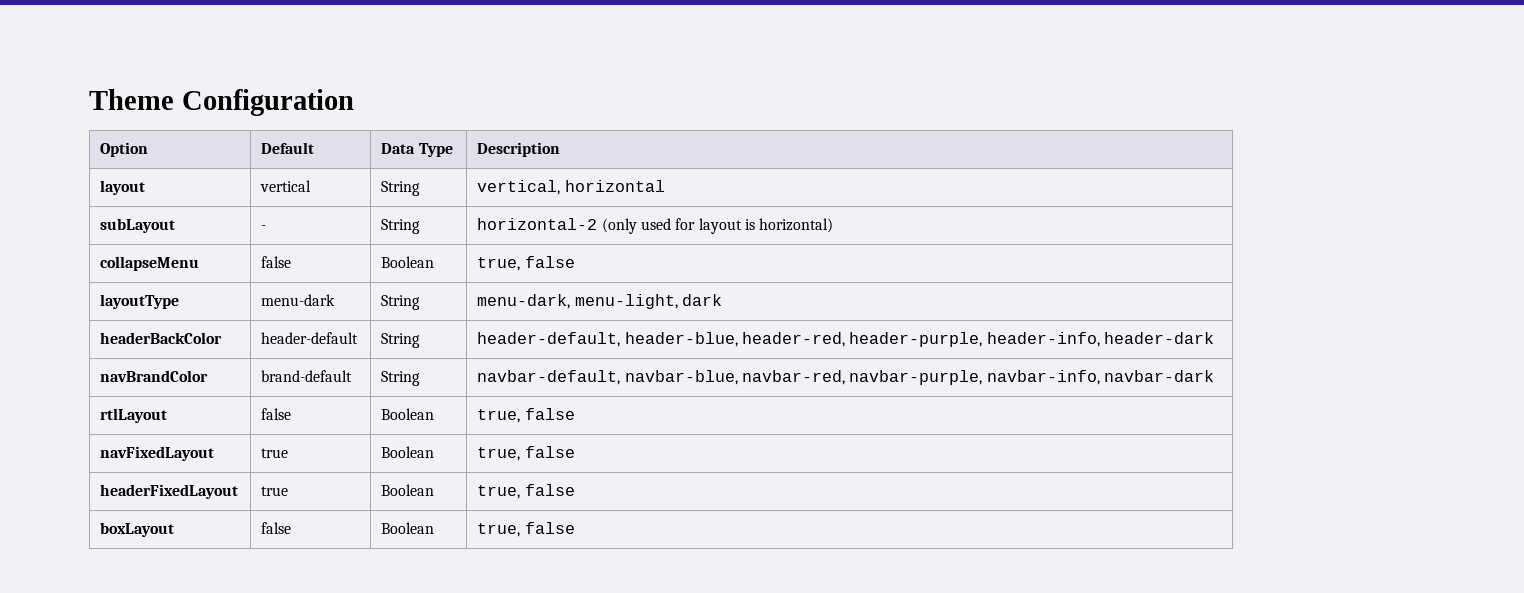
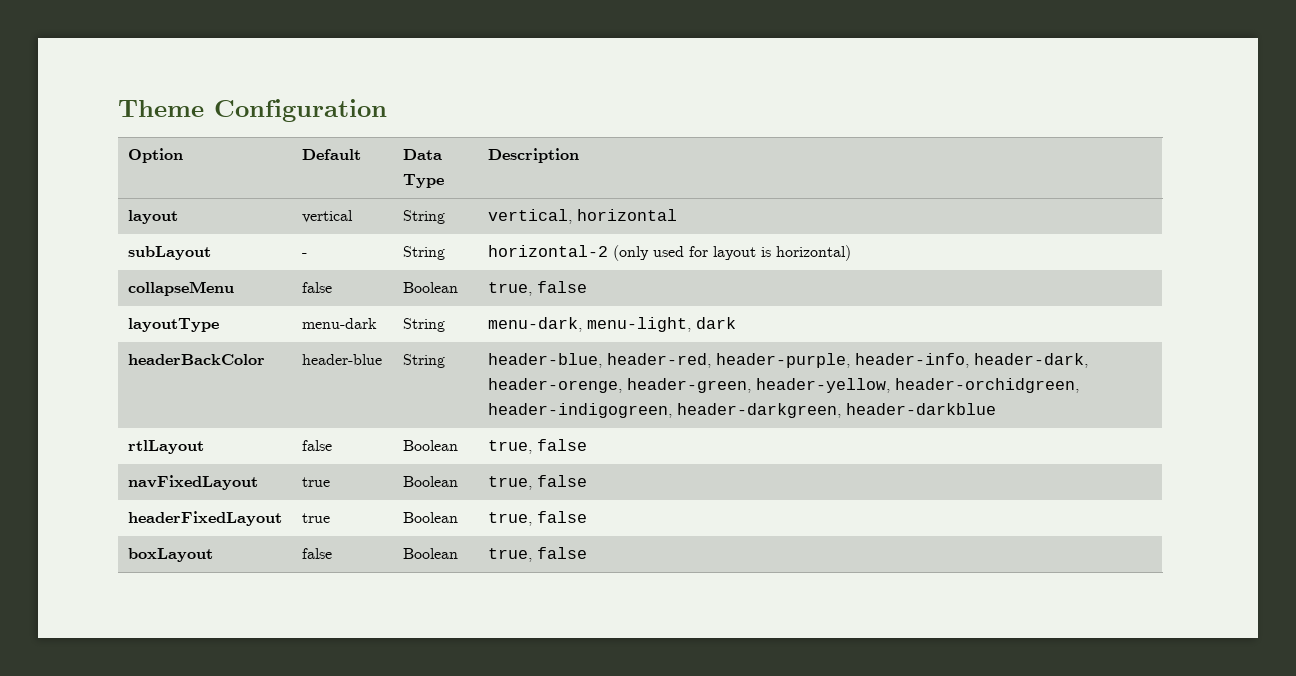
[261,332,359,344] [381,333,421,348] [477,332,621,347] header-default | String | header-default, -> [301,354,382,365] [402,354,445,368] header-blue | String |
[1103,332,1214,344] [100,370,209,382] [261,370,353,382] [381,371,421,386] [477,370,1214,385] header-dark // navBrandColor | brand-default | String | navbar-default, navbar-blue, navbar-red, navbar-purple, navbar-info, navbar-dark -> [973,353,1088,368] [487,378,1079,393] [487,403,996,418] header-dark, header-orenge, header-green, header-yellow, header-orchidgreen, header-indigogreen, header-darkgreen, header-darkblue

